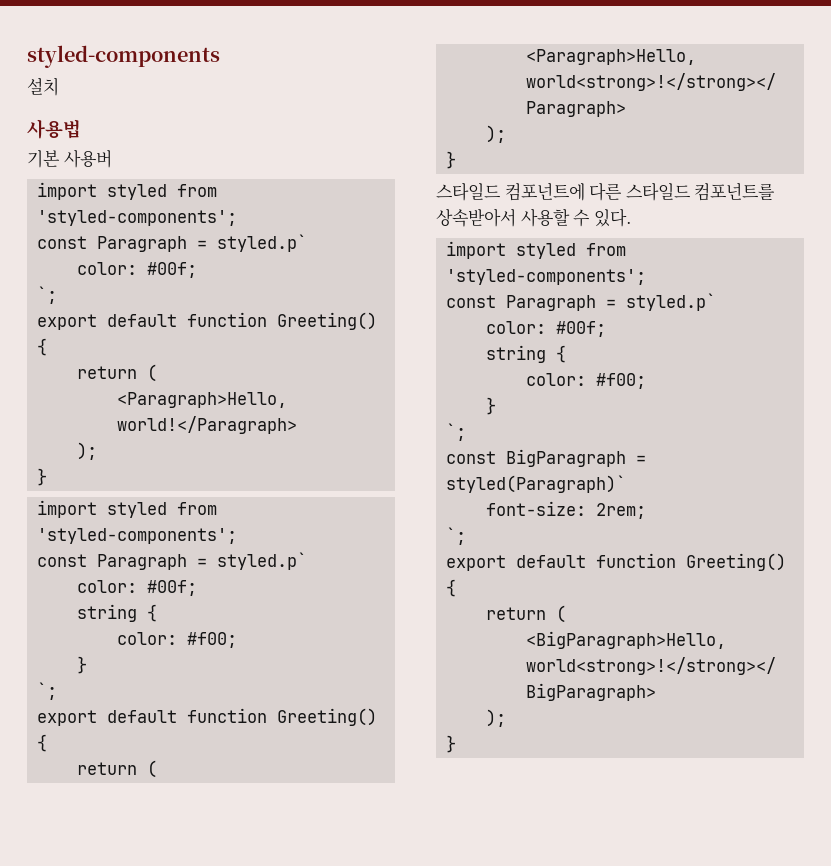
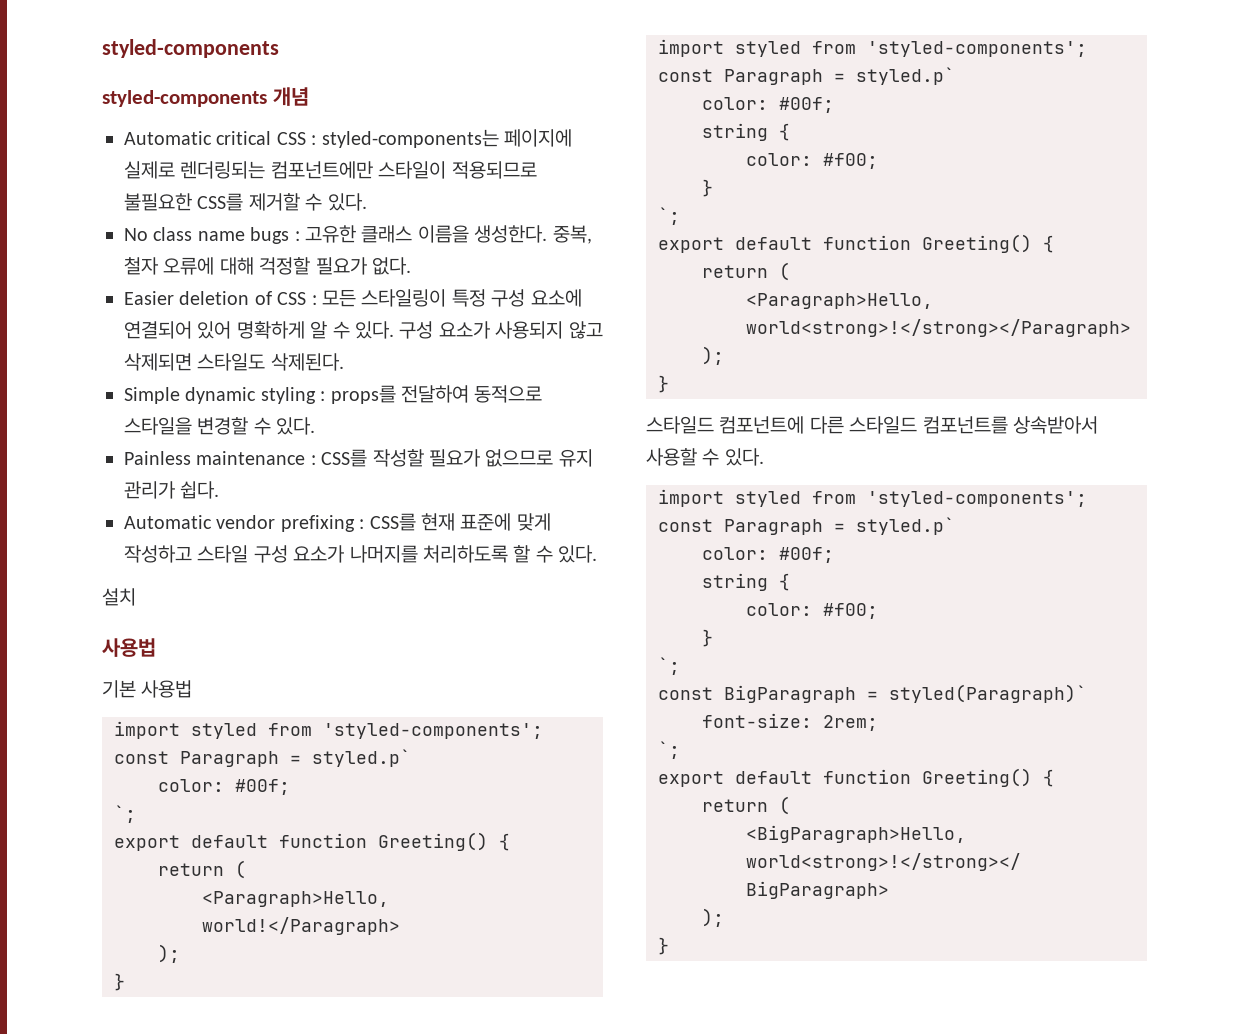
[27,45,220,68] styled-components -> [102,39,279,58] [102,87,309,107] [124,129,572,148] [124,161,537,179] [124,193,367,211] [124,225,592,244] [124,257,411,275] [124,289,582,307] [124,321,603,339] [124,353,344,371] [124,385,543,404] [124,417,316,435] [124,449,593,467] [124,481,220,499] [124,513,551,532] [124,545,598,563] styled-components // styled-components 개념 // Automatic critical CSS : styled-components는 페이지에 실제로 렌더링되는 컴포넌트에만 스타일이 적용되므로 불필요한 CSS를 제거할 수 있다. // No class name bugs : 고유한 클래스 이름을 생성한다. 중복, 철자 오류에 대해 걱정할 필요가 없다. // Easier deletion of CSS : 모든 스타일링이 특정 구성 요소에 연결되어 있어 명확하게 알 수 있다. 구성 요소가 사용되지 않고 삭제되면 스타일도 삭제된다. // Simple dynamic styling : props를 전달하여 동적으로 스타일을 변경할 수 있다. // Painless maintenance : CSS를 작성할 필요가 없으므로 유지 관리가 쉽다. // Automatic vendor prefixing : CSS를 현재 표준에 맞게 작성하고 스타일 구성 요소가 나머지를 처리하도록 할 수 있다.
[63,149,112,168] 사용버 -> [141,680,193,698] 사용법

